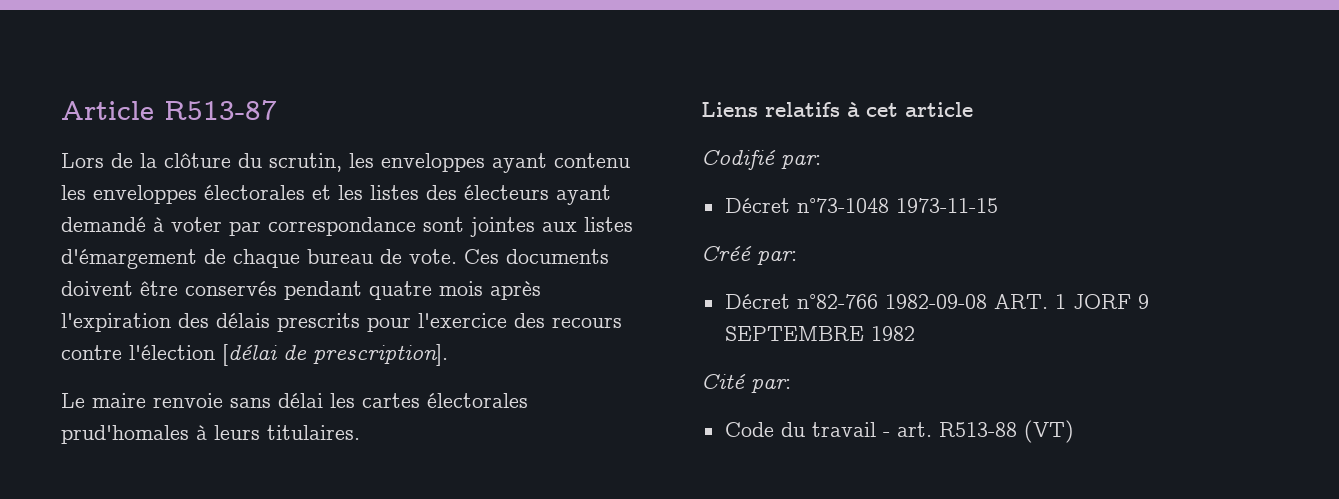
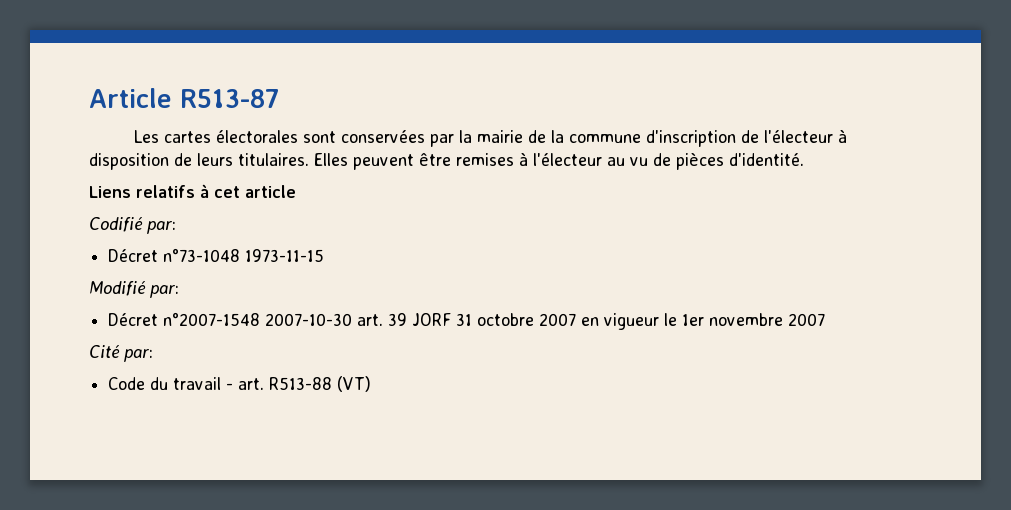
[61,153,630,173] [61,185,611,205] [61,217,633,237] [61,249,609,269] [61,281,541,300] [61,313,622,332] [61,344,448,366] [61,393,528,408] [61,425,360,444] Lors de la clôture du scrutin, les enveloppes ayant contenu les enveloppes électorales et les listes des électeurs ayant demandé à voter par correspondance sont jointes aux listes d'émargement de chaque bureau de vote. Ces documents doivent être conservés pendant quatre mois après l'expiration des délais prescrits pour l'exercice des recours contre l'élection [délai de prescription]. // Le maire renvoie sans délai les cartes électorales prud'homales à leurs titulaires. -> [133,129,847,147] [89,152,804,170] Les cartes électorales sont conservées par la mairie de la commune d'inscription de l'électeur à disposition de leurs titulaires. Elles peuvent être remises à l'électeur au vu de pièces d'identité.
[701,246,797,265] [724,294,1149,309] [724,326,915,341] Créé par: // Décret n°82-766 1982-09-08 ART. 1 JORF 9 SEPTEMBRE 1982 -> [89,281,179,298] [108,312,826,330] Modifié par: // Décret n°2007-1548 2007-10-30 art. 39 JORF 31 octobre 2007 en vigueur le 1er novembre 2007

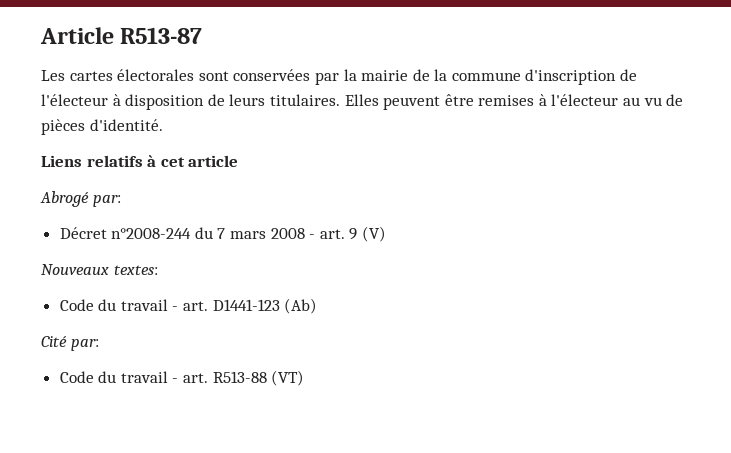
[89,217,176,234] [108,248,325,262] [89,281,179,298] [108,312,826,330] Codifié par: // Décret n°73-1048 1973-11-15 // Modifié par: // Décret n°2007-1548 2007-10-30 art. 39 JORF 31 octobre 2007 en vigueur le 1er novembre 2007 -> [40,191,121,207] [59,226,387,242] [41,264,158,275] [59,298,318,314] Abrogé par: // Décret n°2008-244 du 7 mars 2008 - art. 9 (V) // Nouveaux textes: // Code du travail - art. D1441-123 (Ab)

